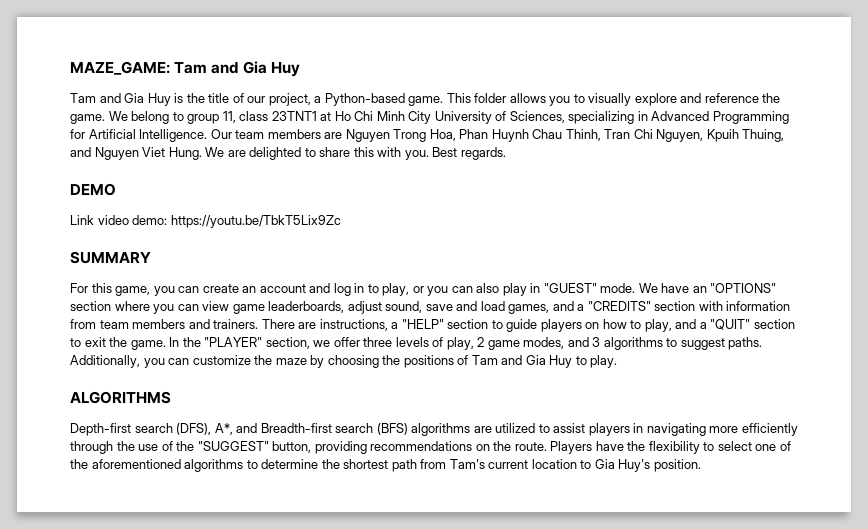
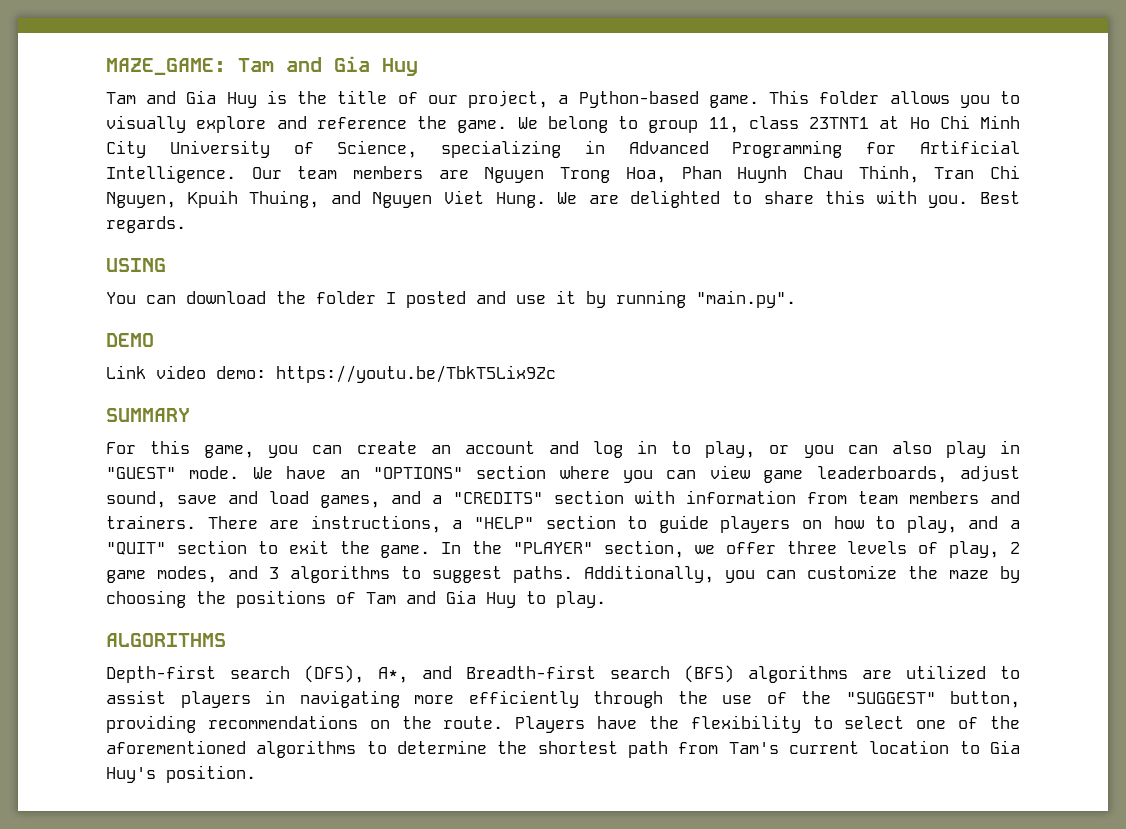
[509,111,565,123] Sciences, -> [337,140,418,158] Science,
(506, 153) none -> [106,258,166,272] [106,290,796,308] // USING // You can download the folder I posted and use it by running "main.py".

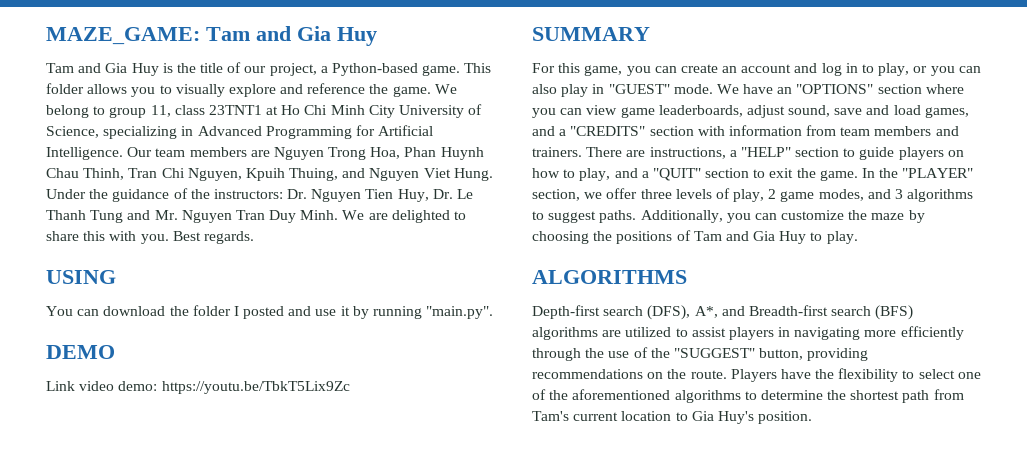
(546, 200) none -> [46,188,474,202] [46,210,339,223] Under the guidance of the instructors: Dr. Nguyen Tien Huy, Dr. Le Thanh Tung and Mr. Nguyen Tran Duy Minh.

